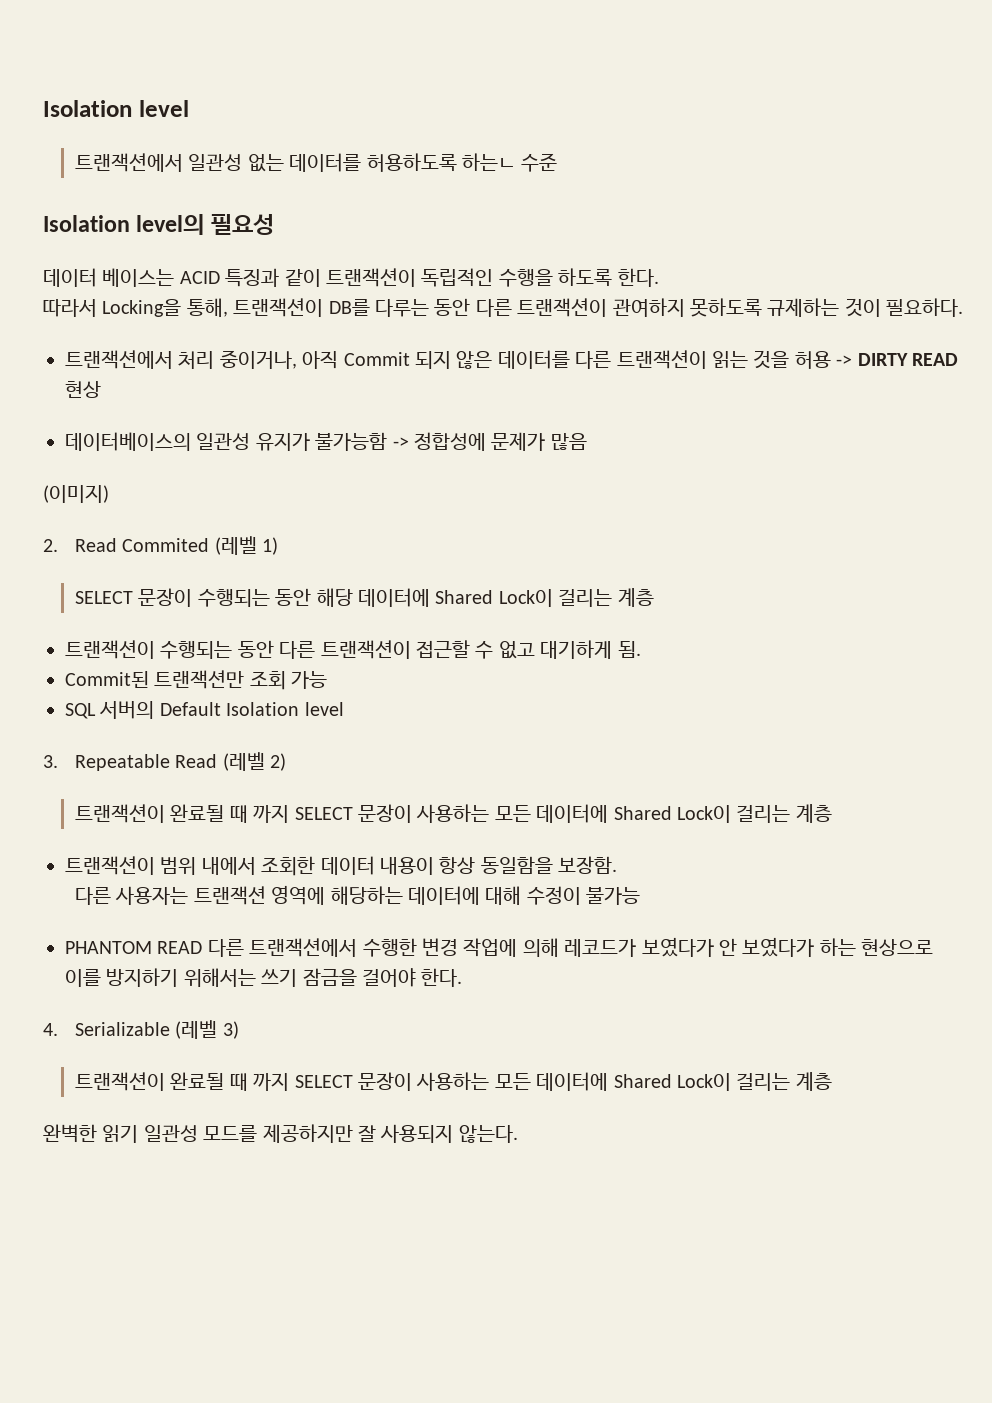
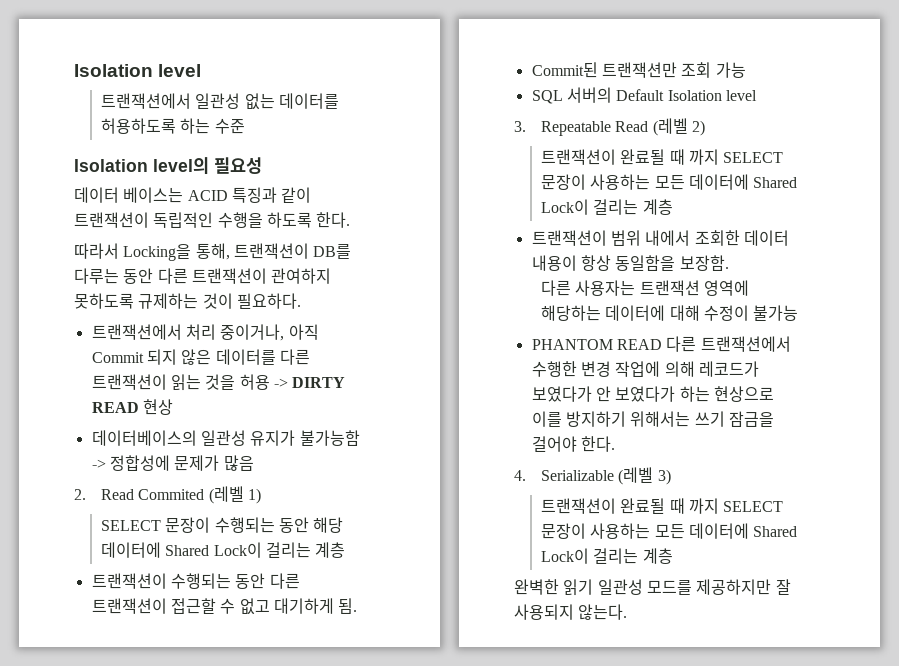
[461,153,516,171] 하는ㄴ -> [180,118,211,134] 하는
[43,485,109,503] // (이미지) -> (254, 463) none

